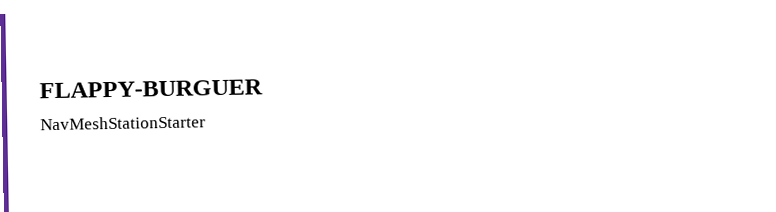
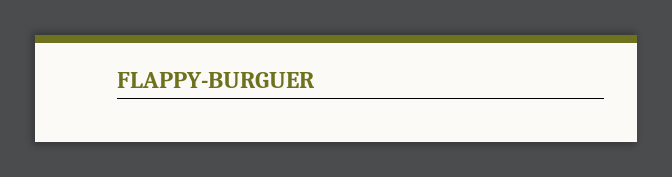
[40,115,206,131] // NavMeshStationStarter -> (315, 80) none

